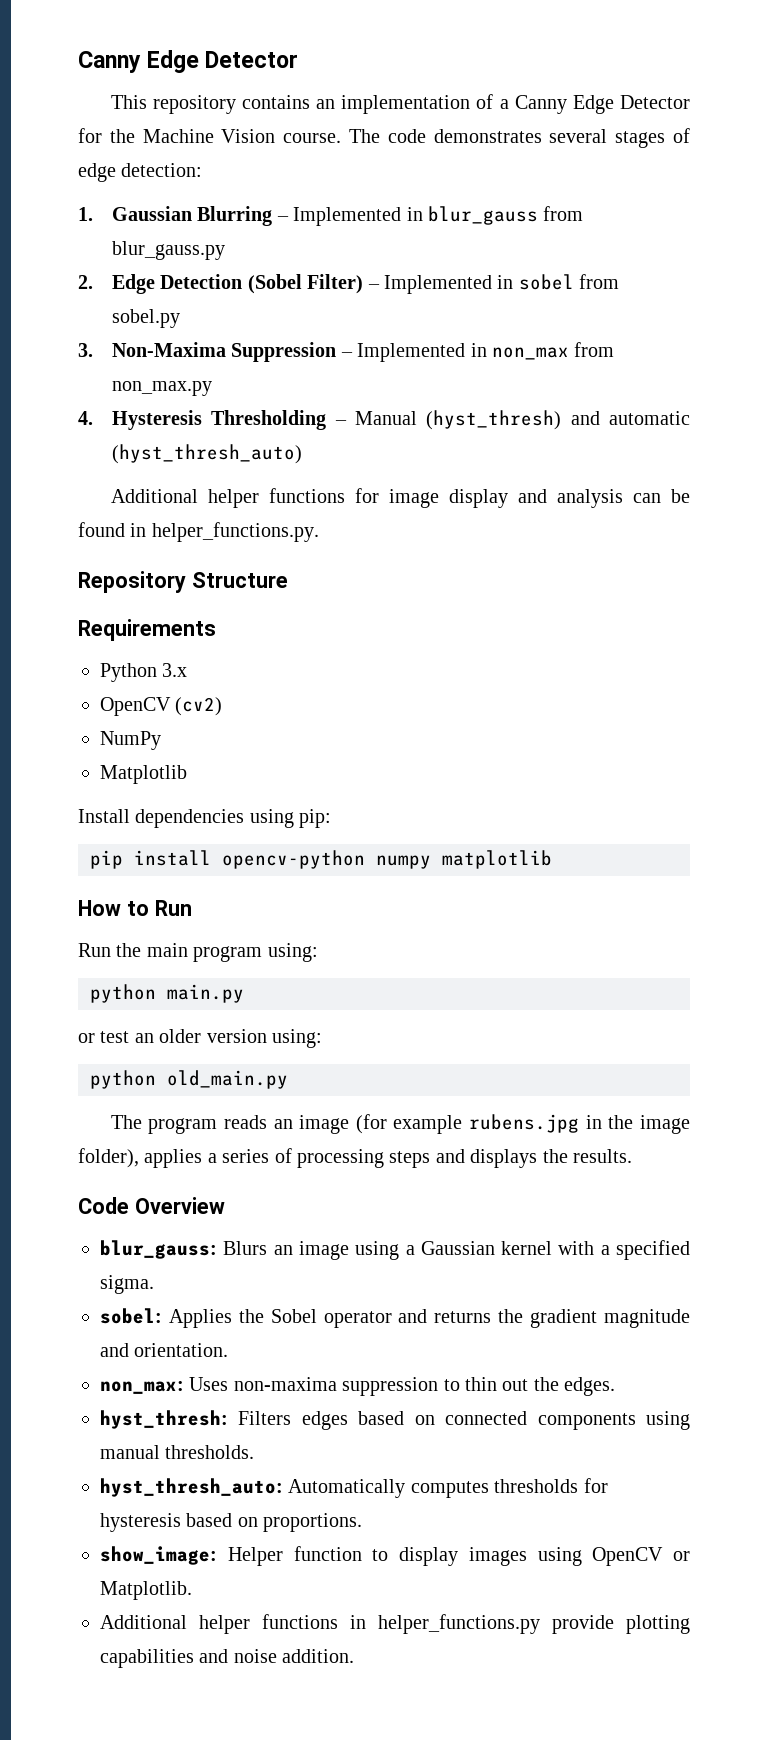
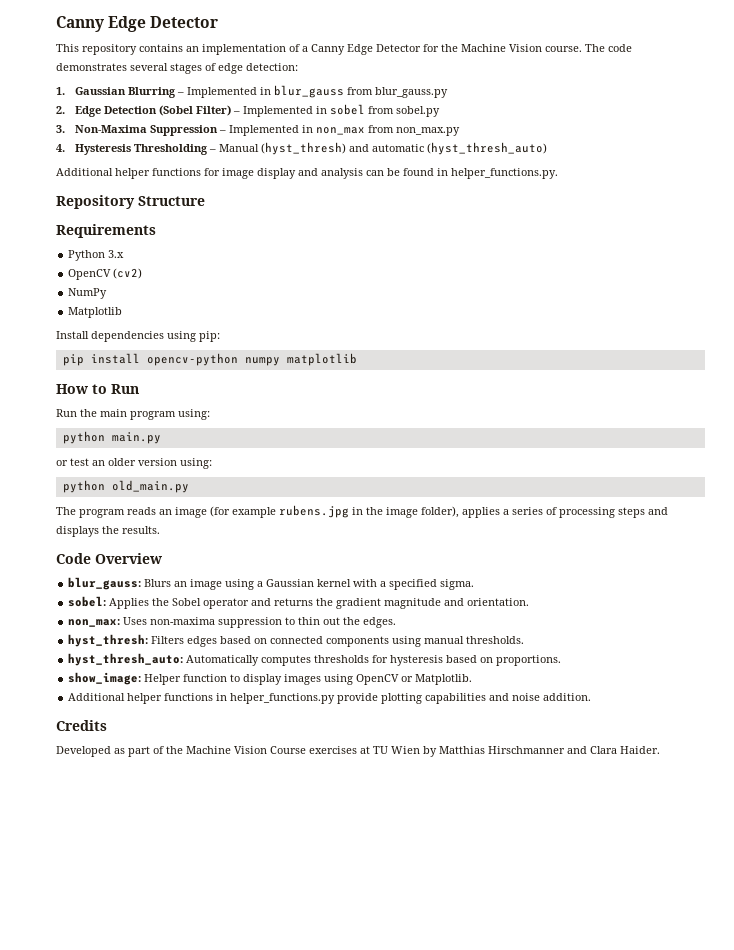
(355, 1656) none -> [56,720,107,731] [56,746,660,757] // Credits // Developed as part of the Machine Vision Course exercises at TU Wien by Matthias Hirschmanner and Clara Haider.

